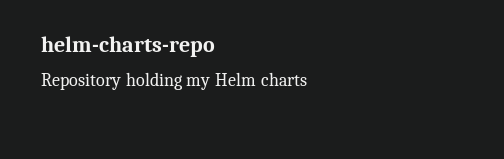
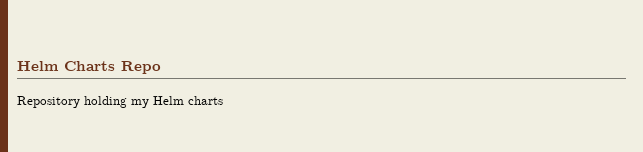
[41,36,215,57] helm-charts-repo -> [17,61,161,74] Helm Charts Repo

